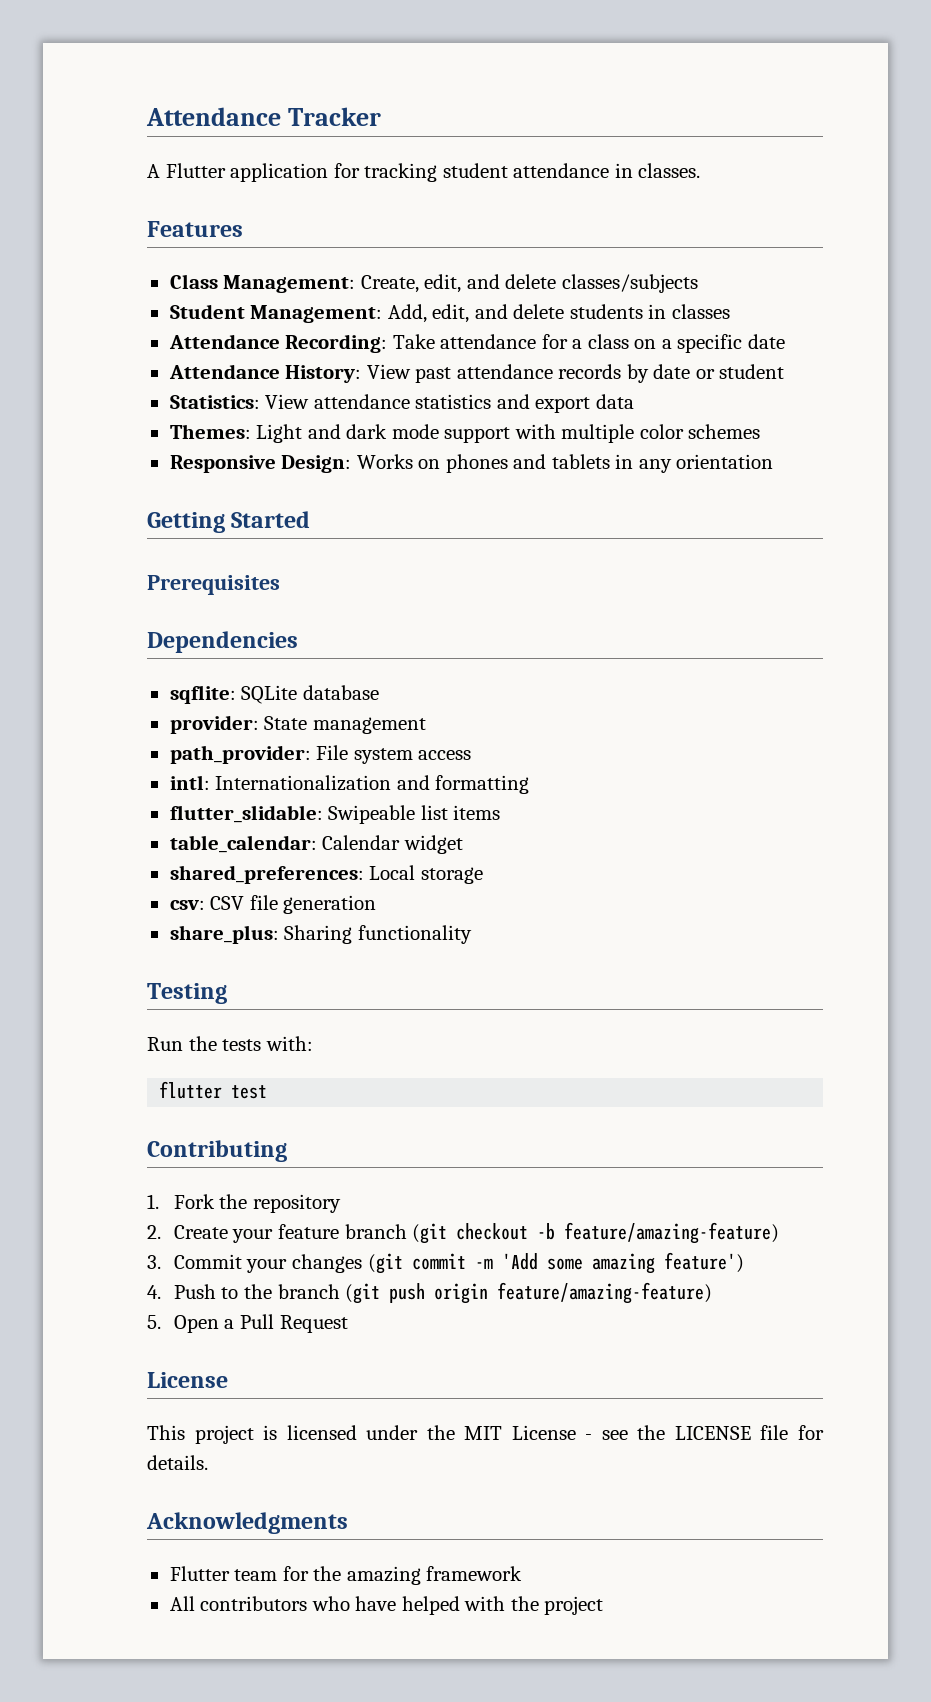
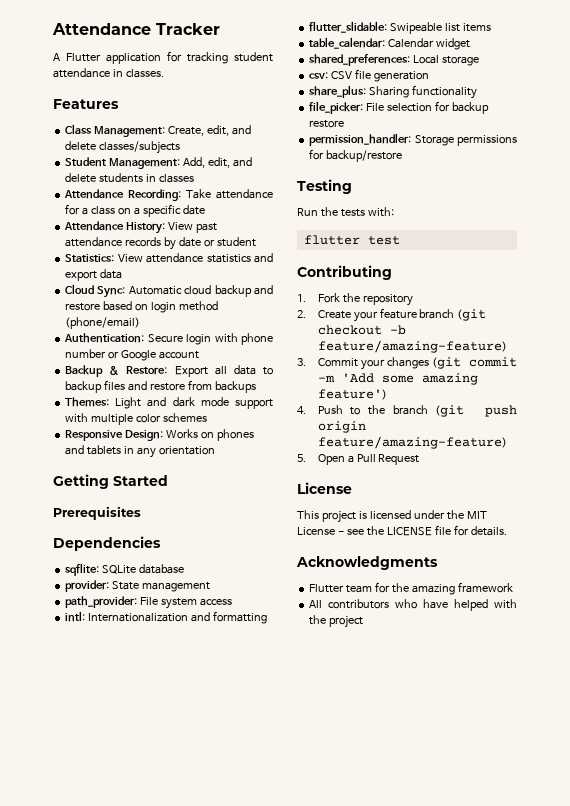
(634, 401) none -> [65,284,273,298] [65,301,218,313] [65,317,141,329] [64,333,273,345] [65,349,200,361] [65,365,273,377] [65,380,256,393] // Cloud Sync: Automatic cloud backup and restore based on login method (phone/email) // Authentication: Secure login with phone number or Google account // Backup & Restore: Export all data to backup files and restore from backups
(472, 934) none -> [309,101,489,114] [309,120,345,128] [309,133,517,146] [309,149,403,162] // file_picker: File selection for backup restore // permission_handler: Storage permissions for backup/restore

